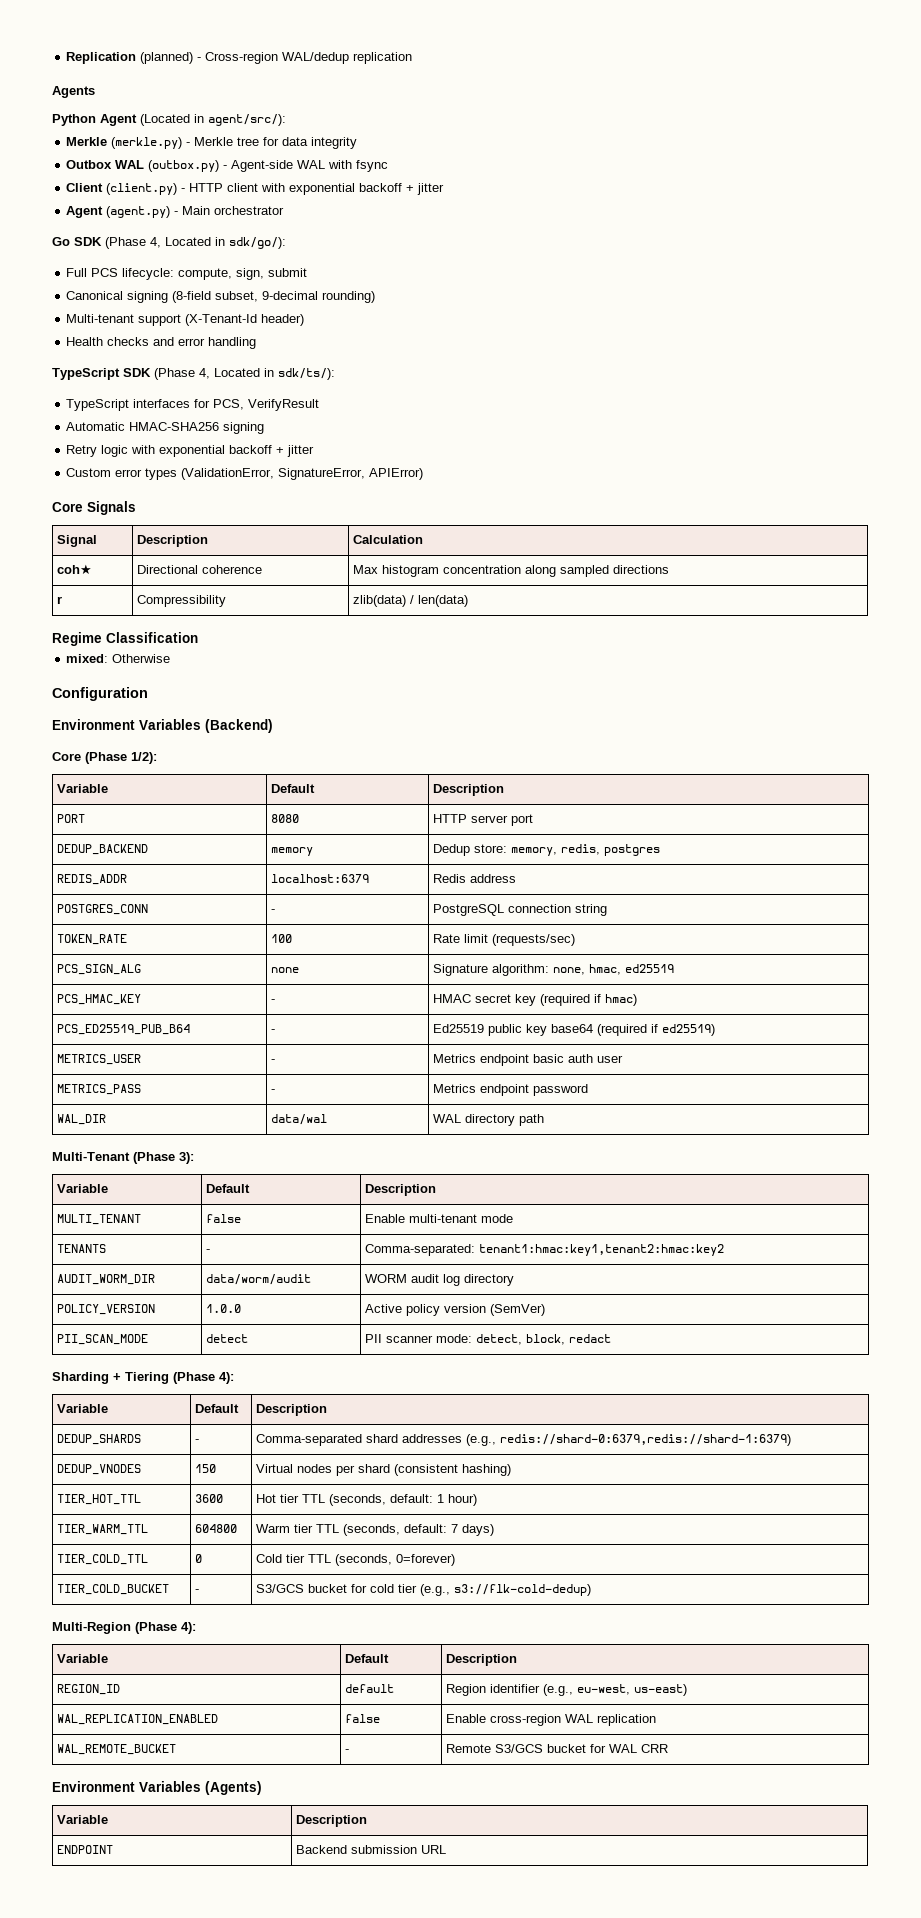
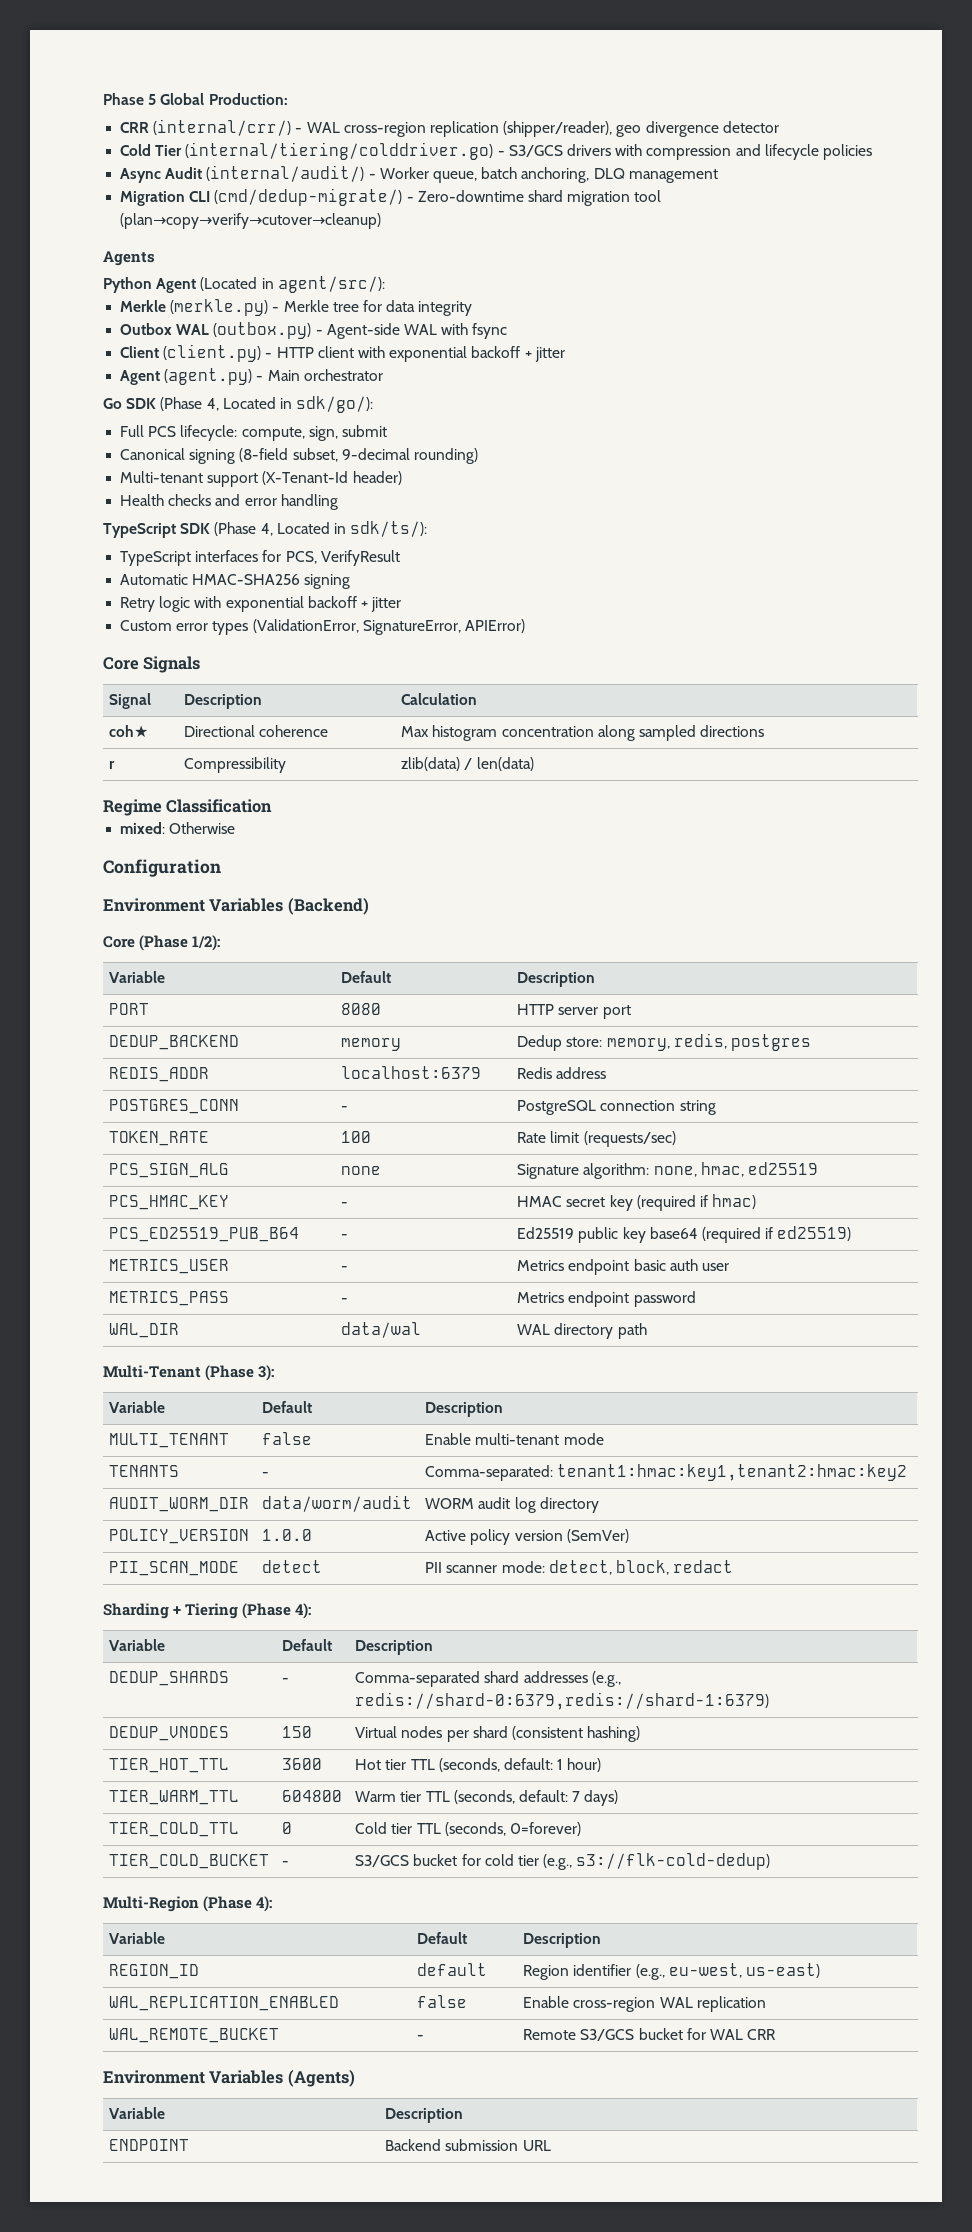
[66,52,413,64] Replication (planned) - Cross-region WAL/dedup replication -> [103,93,288,105] [120,119,779,137] [120,142,872,160] [120,165,718,183] [120,188,662,206] [120,213,382,229] Phase 5 Global Production: // CRR (internal/crr/) - WAL cross-region replication (shipper/reader), geo divergence detector // Cold Tier (internal/tiering/colddriver.go) - S3/GCS drivers with compression and lifecycle policies // Async Audit (internal/audit/) - Worker queue, batch anchoring, DLQ management // Migration CLI (cmd/dedup-migrate/) - Zero-downtime shard migration tool (plan→copy→verify→cutover→cleanup)

